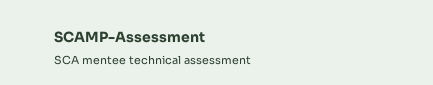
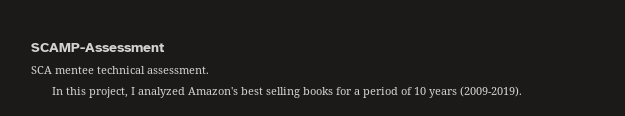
[184,56,251,65] assessment -> [147,66,209,74] [51,86,522,98] assessment. // In this project, I analyzed Amazon's best selling books for a period of 10 years (2009-2019).

